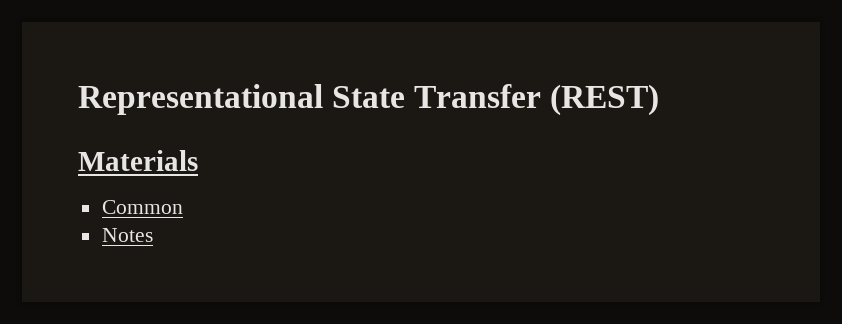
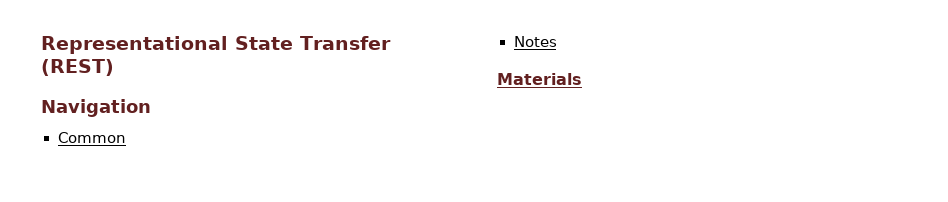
[78,150,198,171] Materials -> [41,99,151,117] Navigation
(153, 235) none -> [497,73,582,85] // Materials

